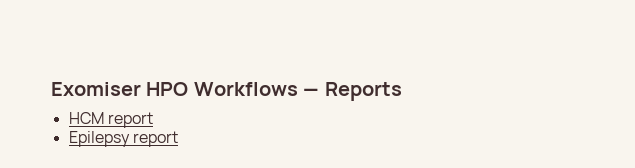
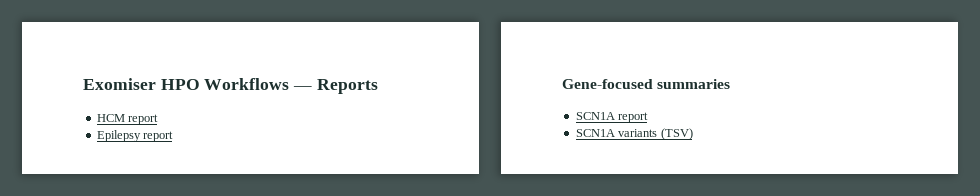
(178, 139) none -> [562,79,731,89] [575,112,649,123] [575,128,693,140] // Gene-focused summaries // SCN1A report // SCN1A variants (TSV)

